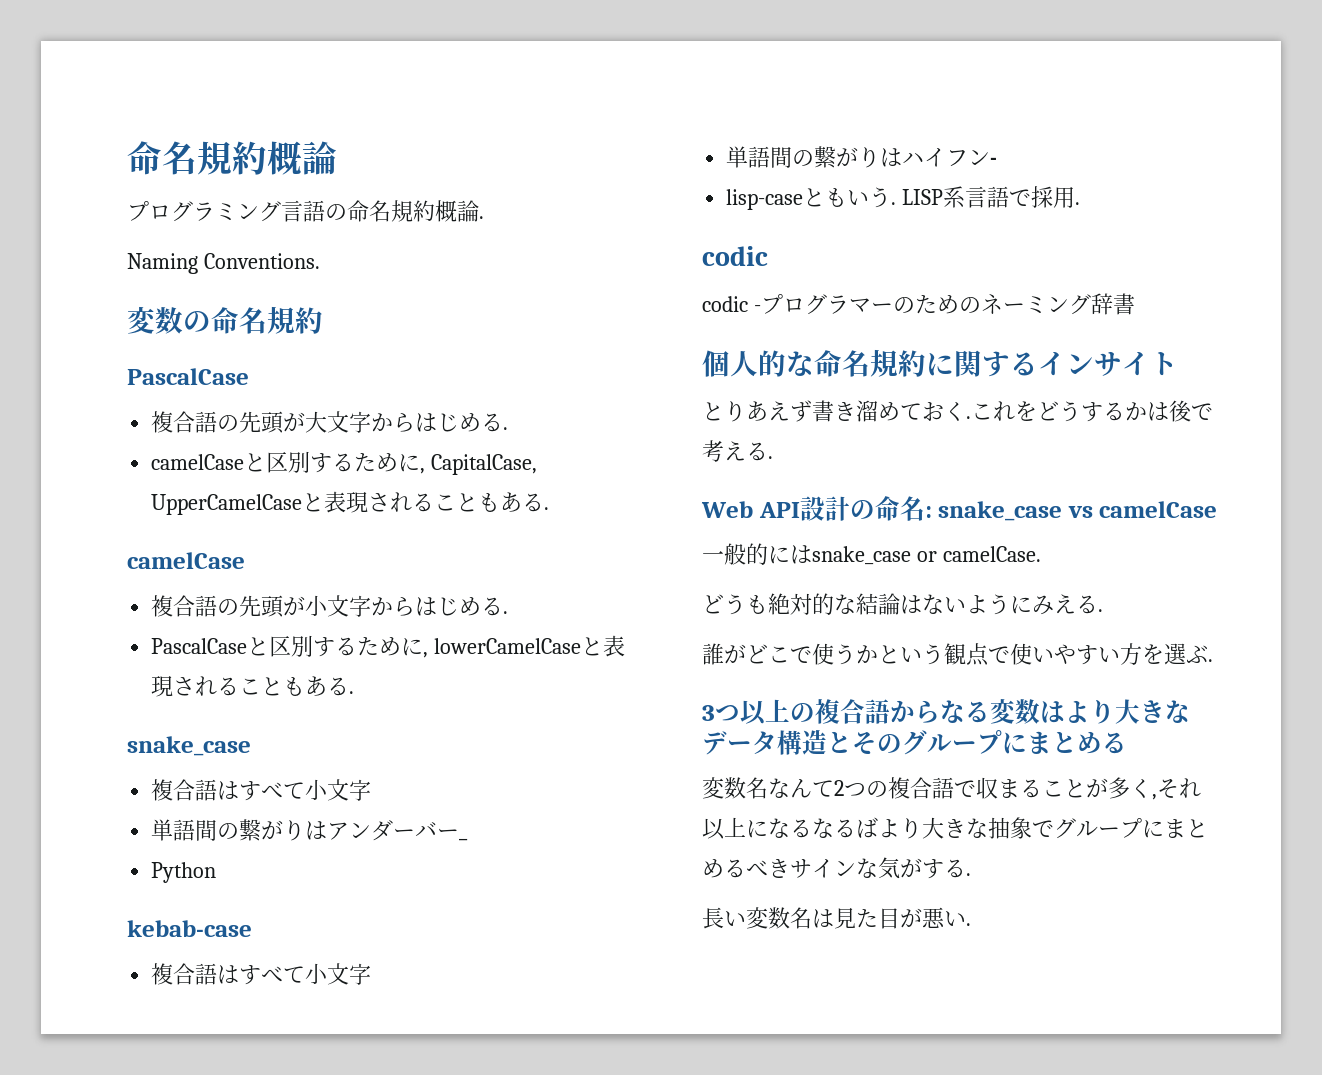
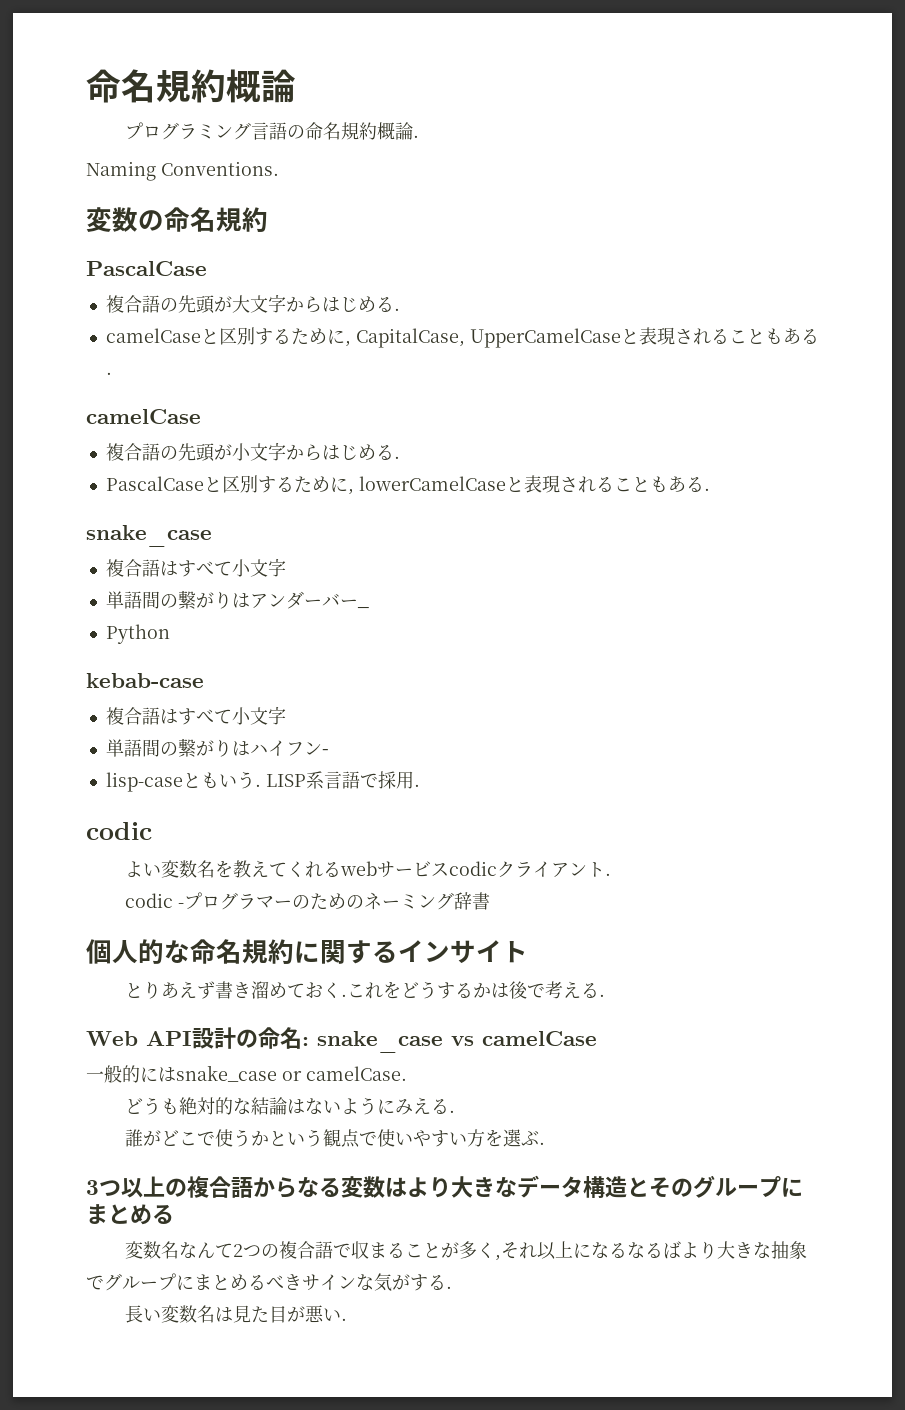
(768, 256) none -> [125,860,612,878] // よい変数名を教えてくれるwebサービスcodicクライアント.

